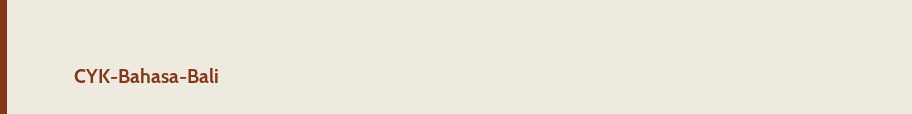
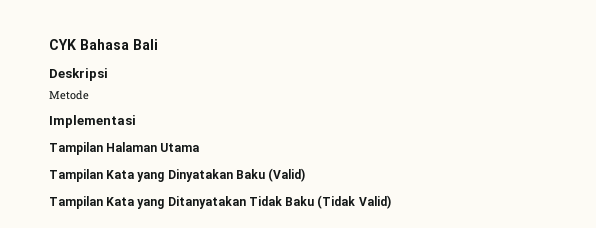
[74,68,219,83] CYK-Bahasa-Bali -> [49,39,158,50] [49,68,108,81] [49,90,89,100] [49,115,136,128] [49,142,200,155] [49,168,306,182] [49,195,391,209] CYK Bahasa Bali // Deskripsi // Metode // Implementasi // Tampilan Halaman Utama // Tampilan Kata yang Dinyatakan Baku (Valid) // Tampilan Kata yang Ditanyatakan Tidak Baku (Tidak Valid)

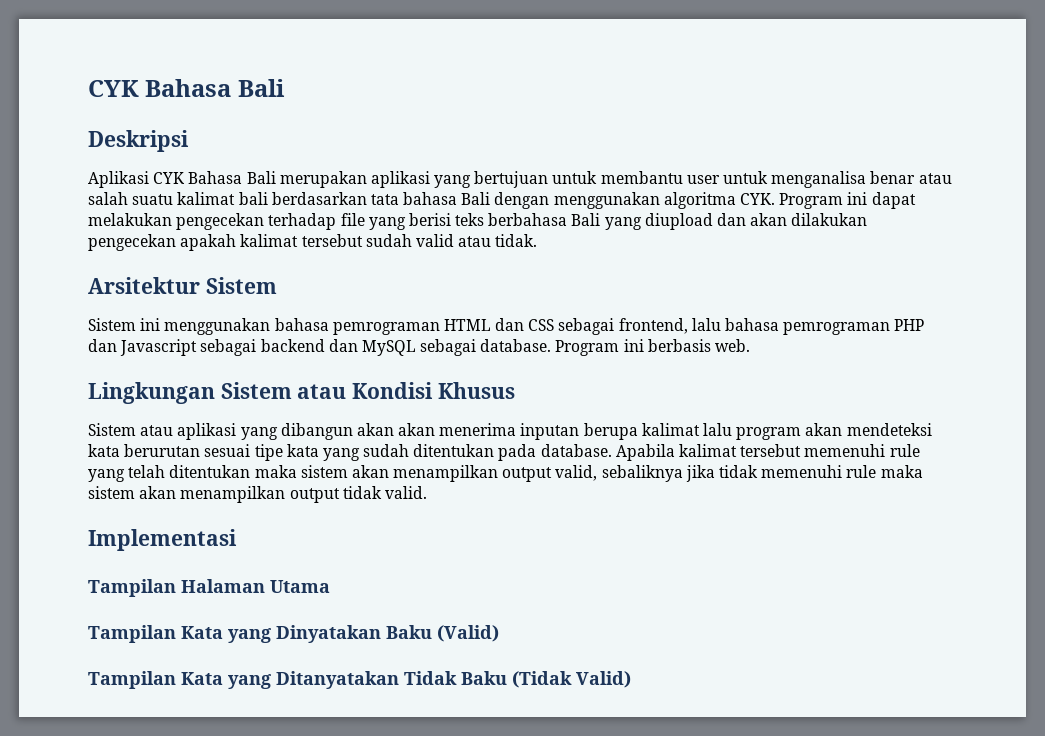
[49,90,89,100] Metode -> [88,171,952,188] [88,192,916,209] [88,213,868,230] [88,234,538,251] [88,277,277,294] [88,318,925,335] [88,339,751,356] [88,382,515,404] [88,423,932,440] [88,444,920,461] [88,465,923,482] [88,486,427,503] Aplikasi CYK Bahasa Bali merupakan aplikasi yang bertujuan untuk membantu user untuk menganalisa benar atau salah suatu kalimat bali berdasarkan tata bahasa Bali dengan menggunakan algoritma CYK. Program ini dapat melakukan pengecekan terhadap file yang berisi teks berbahasa Bali yang diupload dan akan dilakukan pengecekan apakah kalimat tersebut sudah valid atau tidak. // Arsitektur Sistem // Sistem ini menggunakan bahasa pemrograman HTML dan CSS sebagai frontend, lalu bahasa pemrograman PHP dan Javascript sebagai backend dan MySQL sebagai database. Program ini berbasis web. // Lingkungan Sistem atau Kondisi Khusus // Sistem atau aplikasi yang dibangun akan akan menerima inputan berupa kalimat lalu program akan mendeteksi kata berurutan sesuai tipe kata yang sudah ditentukan pada database. Apabila kalimat tersebut memenuhi rule yang telah ditentukan maka sistem akan menampilkan output valid, sebaliknya jika tidak memenuhi rule maka sistem akan menampilkan output tidak valid.

